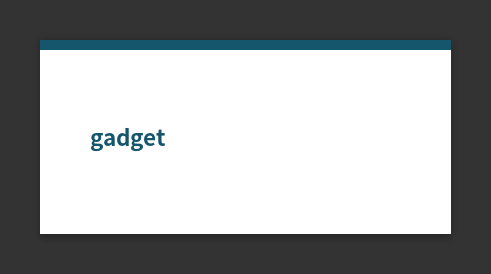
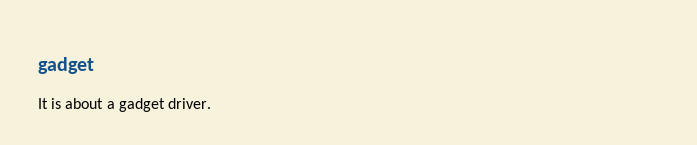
[90,127,166,152] gadget -> [38,57,94,74] [38,98,211,112] gadget // It is about a gadget driver.

